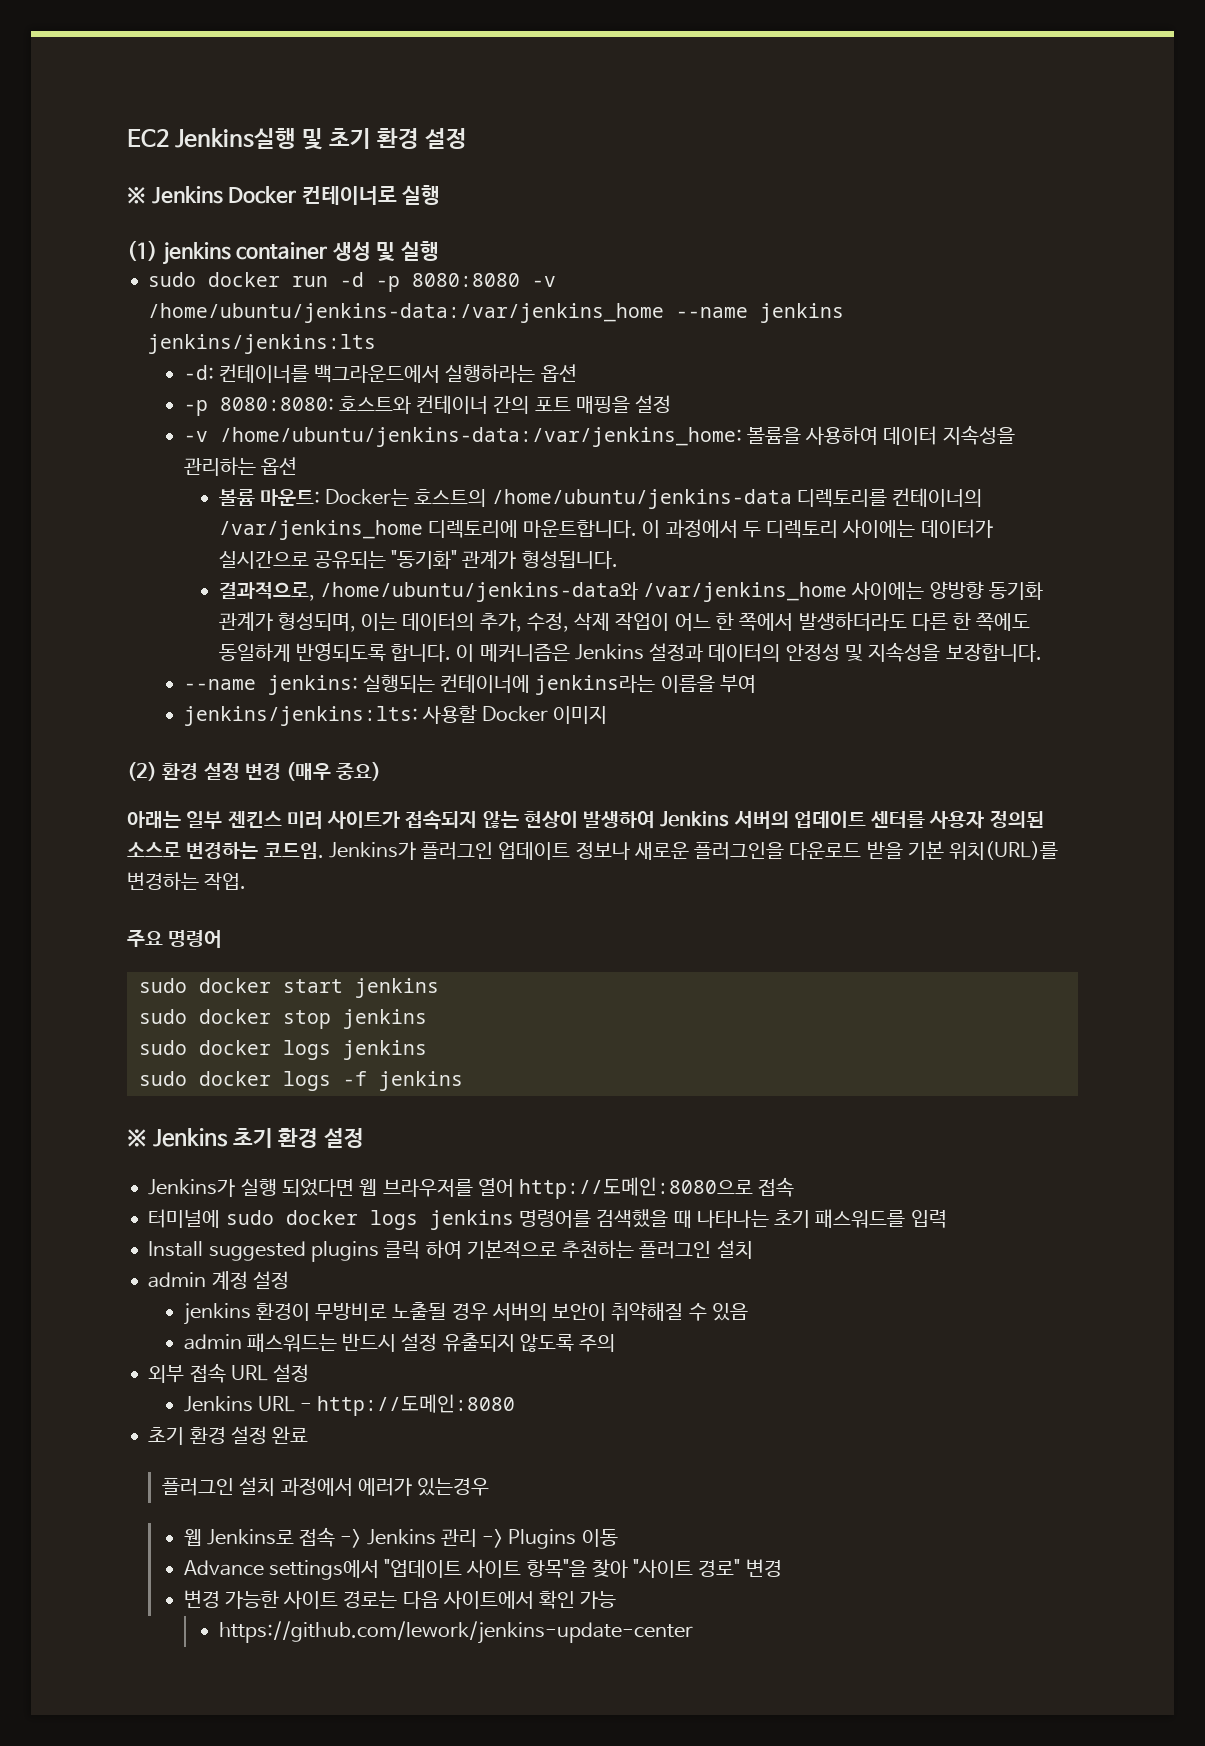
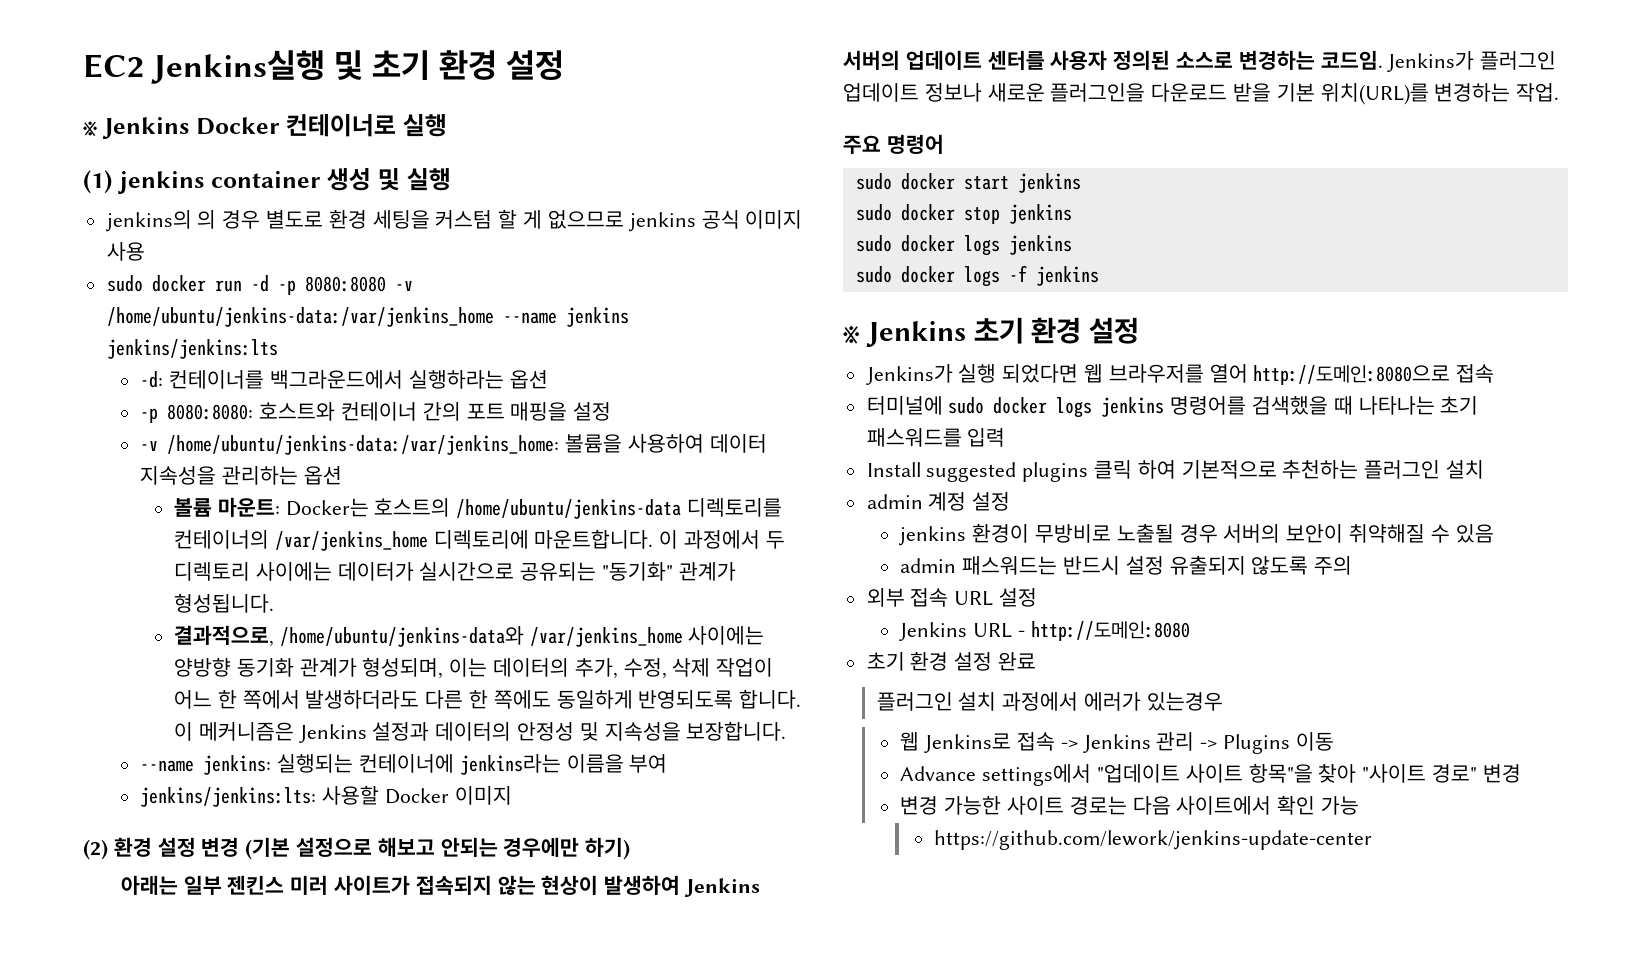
(439, 251) none -> [105,209,803,232] [106,242,145,261] // jenkins의 의 경우 별도로 환경 세팅을 커스텀 할 게 없으므로 jenkins 공식 이미지 사용
[286,762,382,781] (매우 중요) -> [245,837,631,860] (기본 설정으로 해보고 안되는 경우에만 하기)

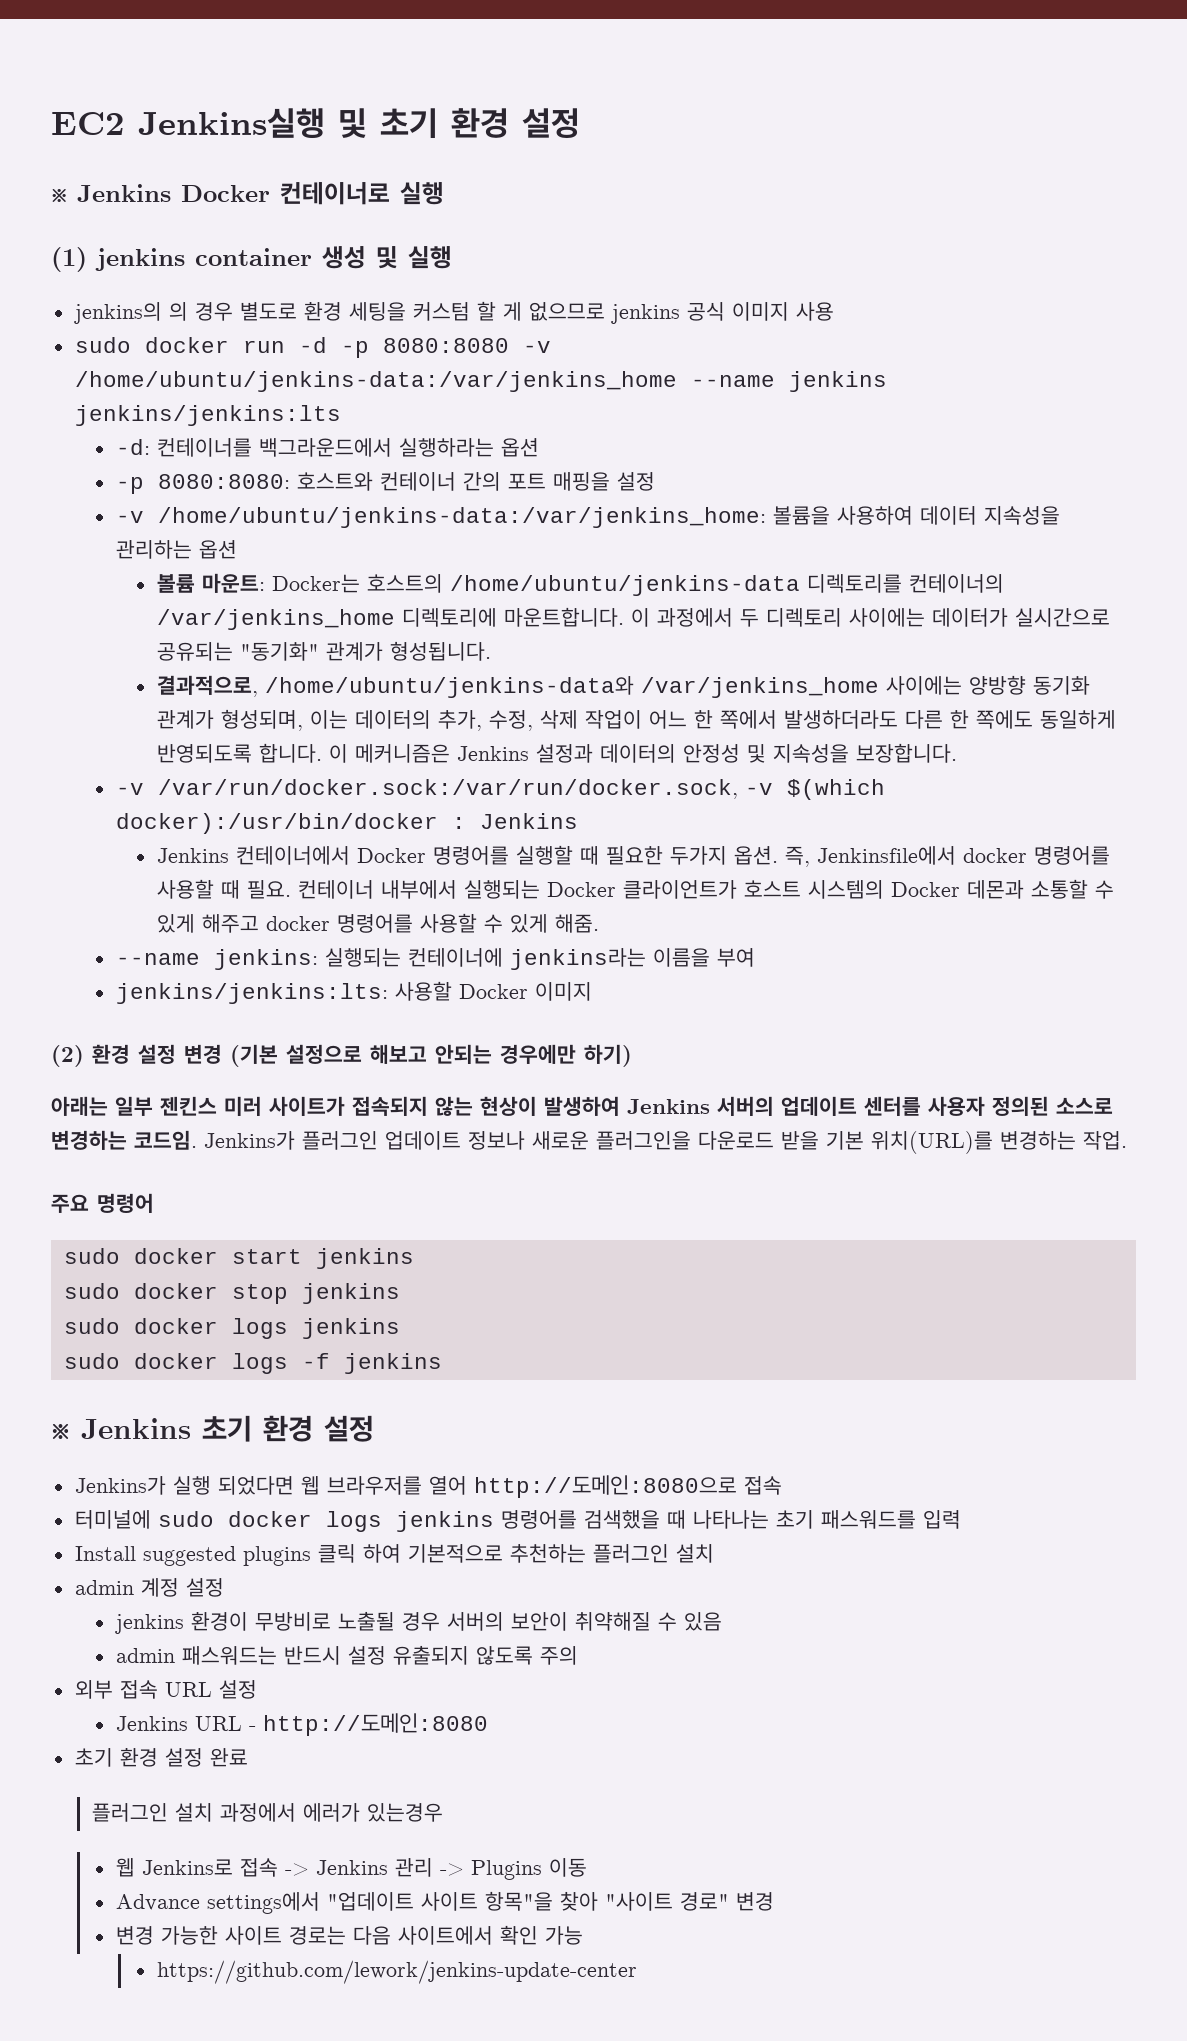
(787, 731) none -> [115,779,885,800] [115,813,578,834] [156,845,1110,867] [156,879,1114,899] [156,913,599,933] // -v /var/run/docker.sock:/var/run/docker.sock, -v $(which docker):/usr/bin/docker : Jenkins // Jenkins 컨테이너에서 Docker 명령어를 실행할 때 필요한 두가지 옵션. 즉, Jenkinsfile에서 docker 명령어를 사용할 때 필요. 컨테이너 내부에서 실행되는 Docker 클라이언트가 호스트 시스템의 Docker 데몬과 소통할 수 있게 해주고 docker 명령어를 사용할 수 있게 해줌.

